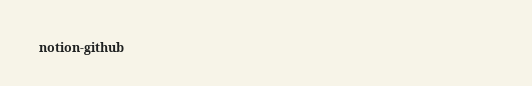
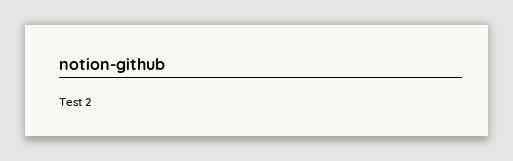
(124, 48) none -> [59,98,92,106] // Test 2

